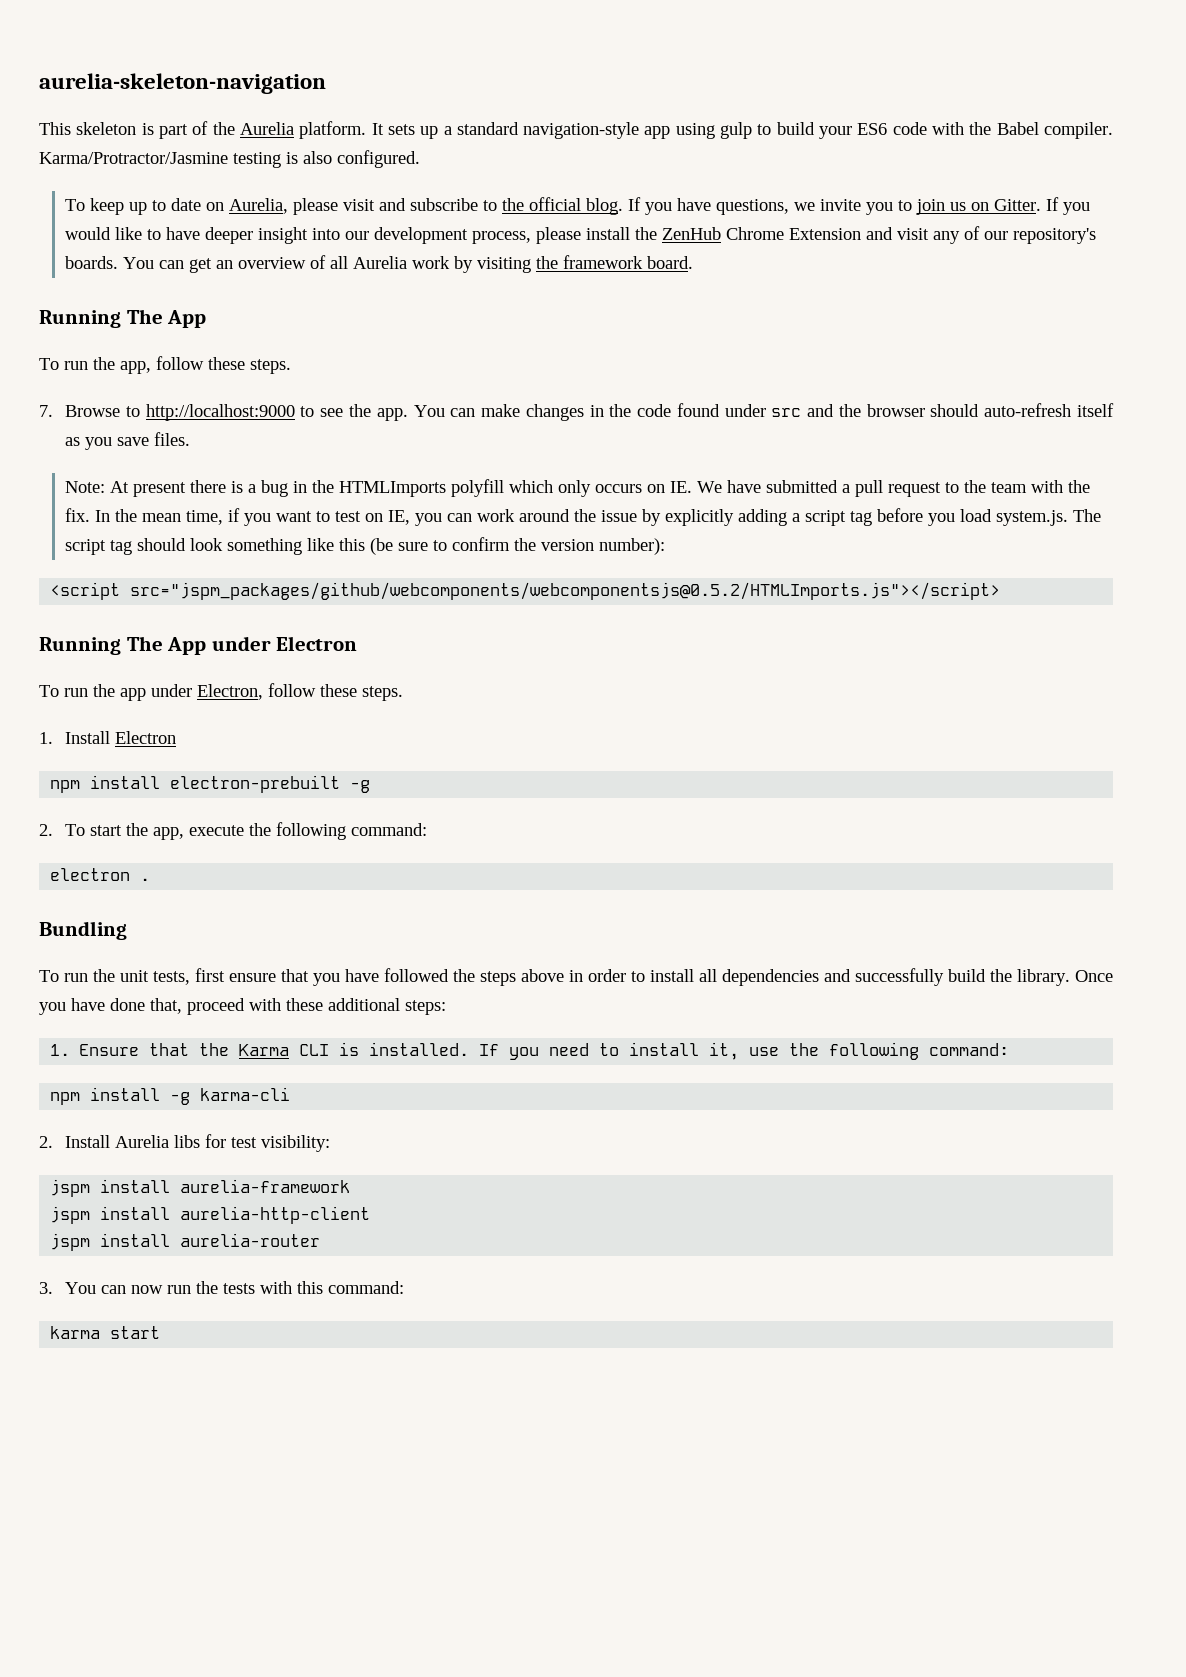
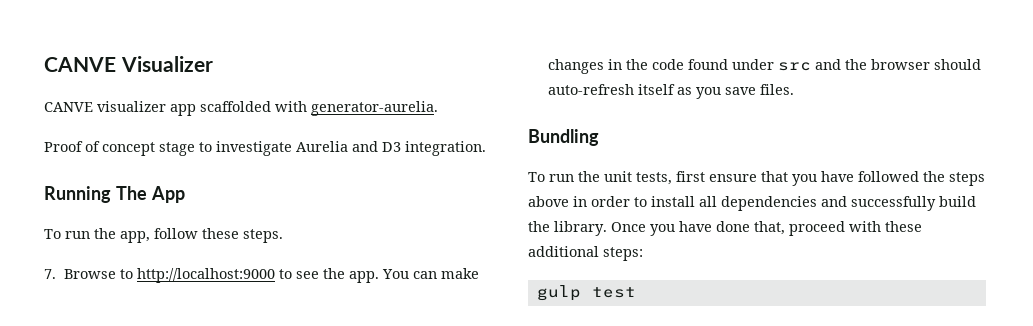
[39,73,326,94] [39,121,1114,139] [39,150,420,168] [65,197,1091,215] [65,226,1097,244] [65,255,694,273] aurelia-skeleton-navigation // This skeleton is part of the Aurelia platform. It sets up a standard navigation-style app using gulp to build your ES6 code with the Babel compiler. Karma/Protractor/Jasmine testing is also configured. // To keep up to date on Aurelia, please visit and subscribe to the official blog. If you have questions, we invite you to join us on Gitter. If you would like to have deeper insight into our development process, please install the ZenHub Chrome Extension and visit any of our repository's boards. You can get an overview of all Aurelia work by visiting the framework board. -> [44,56,213,72] [44,101,438,116] [44,141,486,156] CANVE Visualizer // CANVE visualizer app scaffolded with generator-aurelia. // Proof of concept stage to investigate Aurelia and D3 integration.
[65,479,1091,497] [65,508,1102,526] [65,537,666,555] [50,582,1001,600] [39,636,358,655] [39,683,403,701] [39,731,177,744] [50,775,371,793] [39,822,428,840] [50,868,151,881] // Note: At present there is a bug in the HTMLImports polyfill which only occurs on IE. We have submitted a pull request to the team with the fix. In the mean time, if you want to test on IE, you can work around the issue by explicitly adding a script tag before you load system.js. The script tag should look something like this (be sure to confirm the version number): // <script src="jspm_packages/github/webcomponents/webcomponentsjs@0.5.2/HTMLImports.js"></script> // Running The App under Electron // To run the app under Electron, follow these steps. // 1. Install Electron // npm install electron-prebuilt -g // 2. To start the app, execute the following command: // electron . -> (794, 89) none
[50,1042,1010,1060] [50,1087,291,1105] [39,1134,331,1152] [50,1179,351,1197] [50,1206,371,1224] [50,1233,321,1251] [39,1281,405,1294] [50,1326,161,1339] 1. Ensure that the Karma CLI is installed. If you need to install it, use the following command: // npm install -g karma-cli // 2. Install Aurelia libs for test visibility: // jspm install aurelia-framework // jspm install aurelia-http-client // jspm install aurelia-router // 3. You can now run the tests with this command: // karma start -> [536,285,636,301] gulp test

